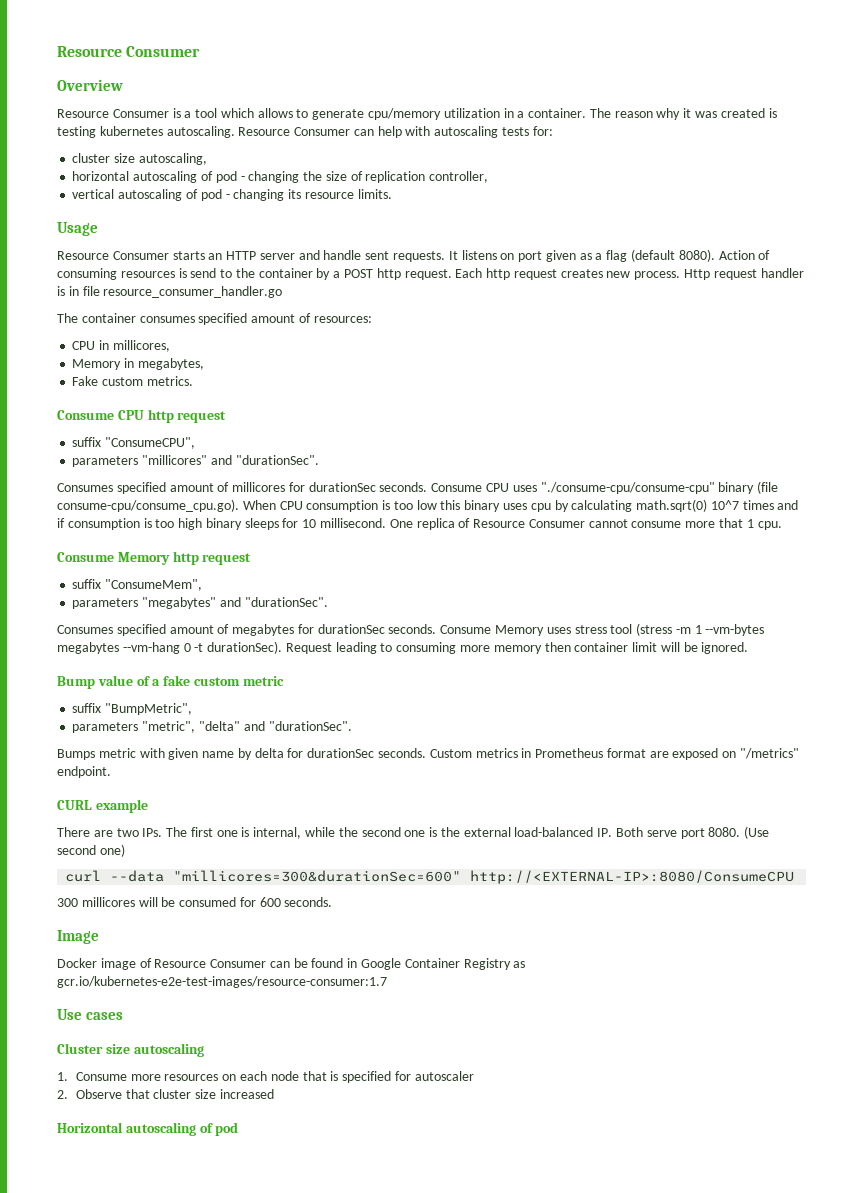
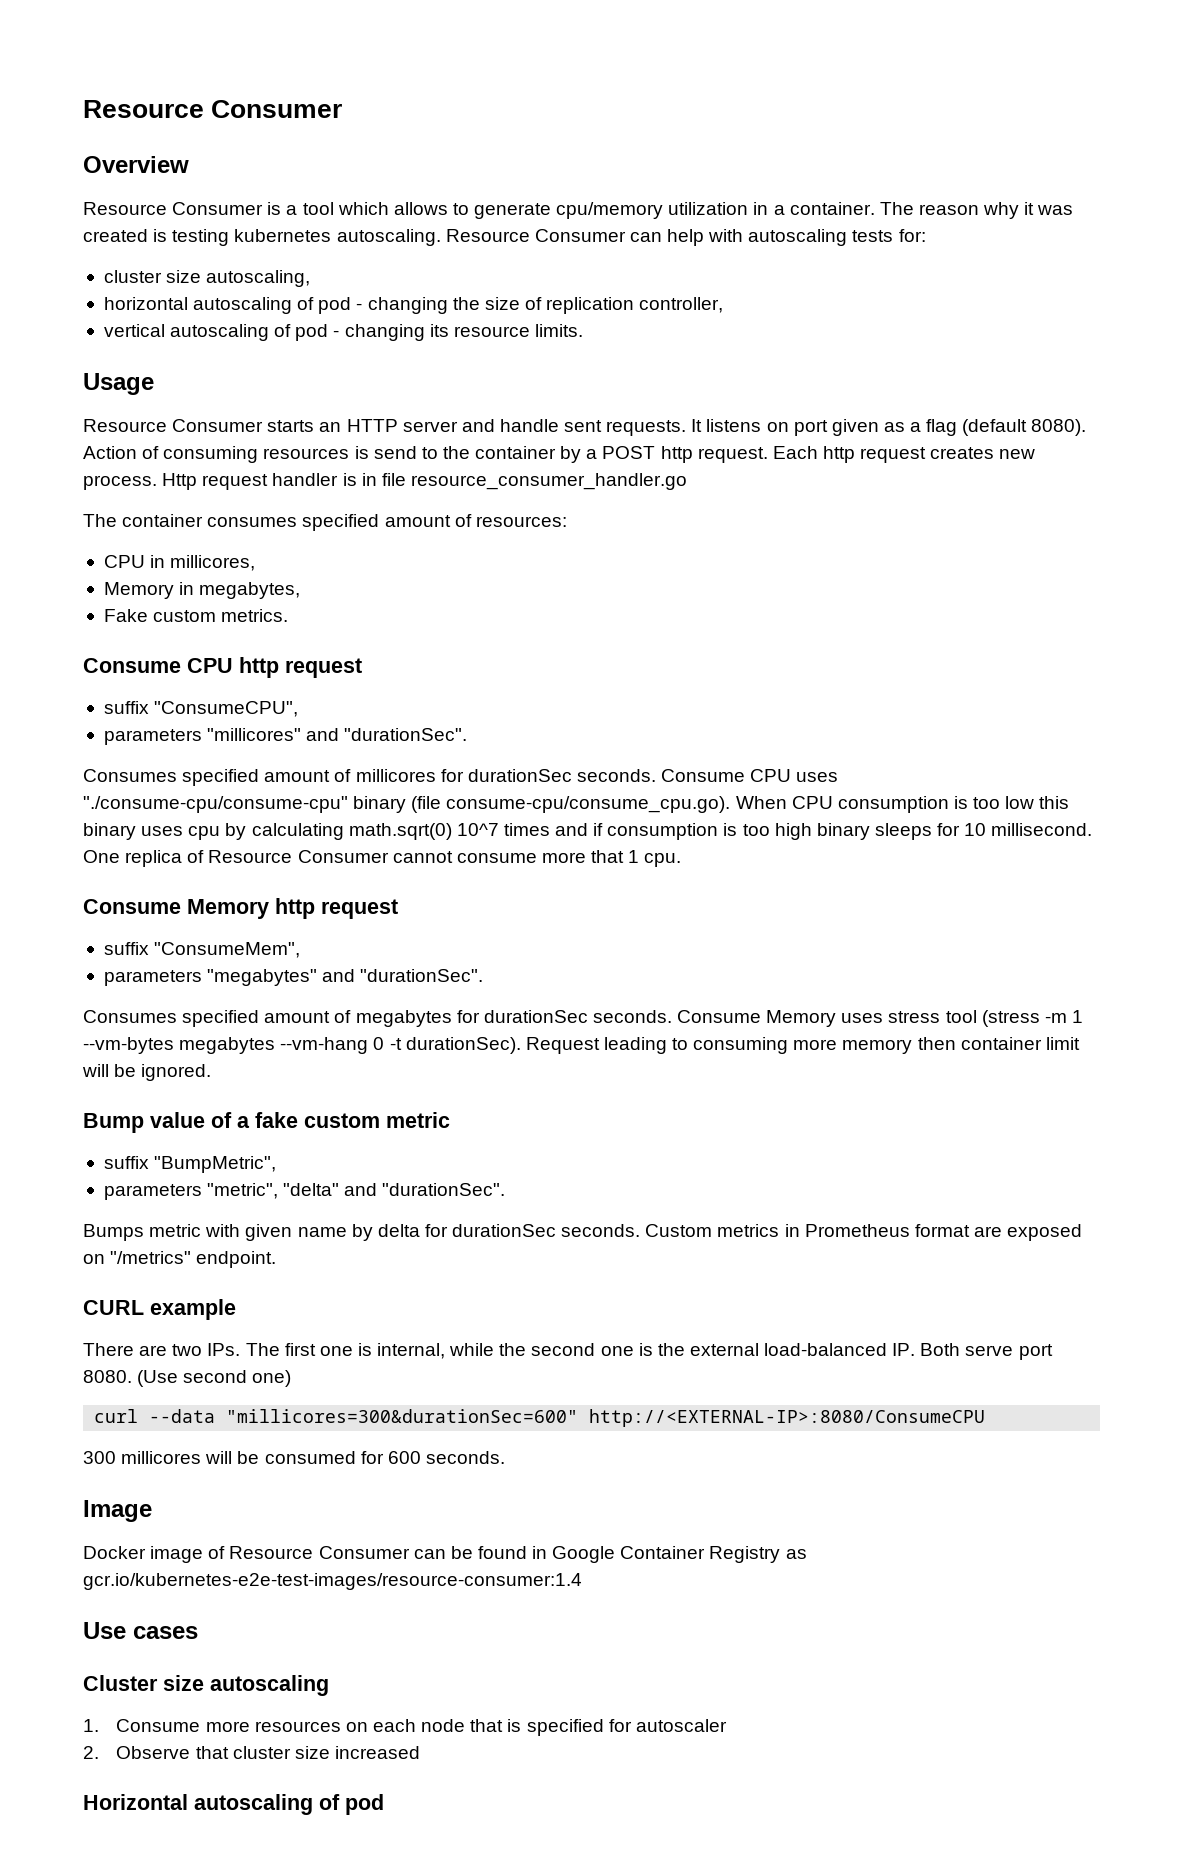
[57,976,387,988] gcr.io/kubernetes-e2e-test-images/resource-consumer:1.7 -> [83,1573,582,1590] gcr.io/kubernetes-e2e-test-images/resource-consumer:1.4

